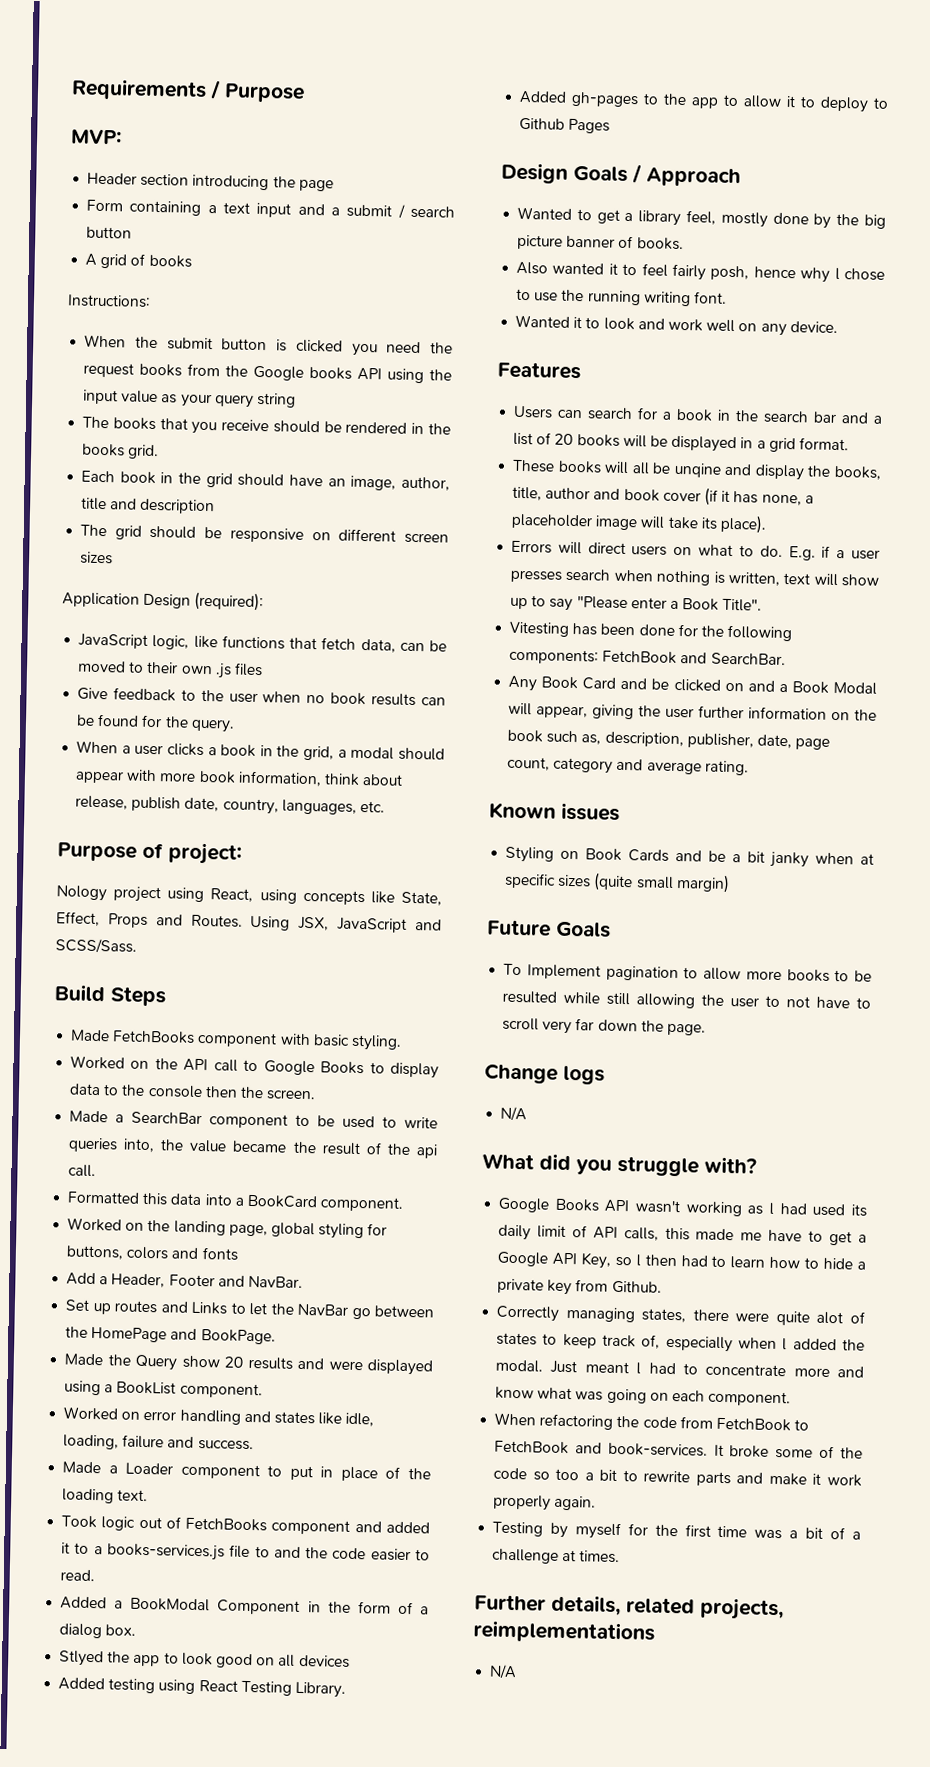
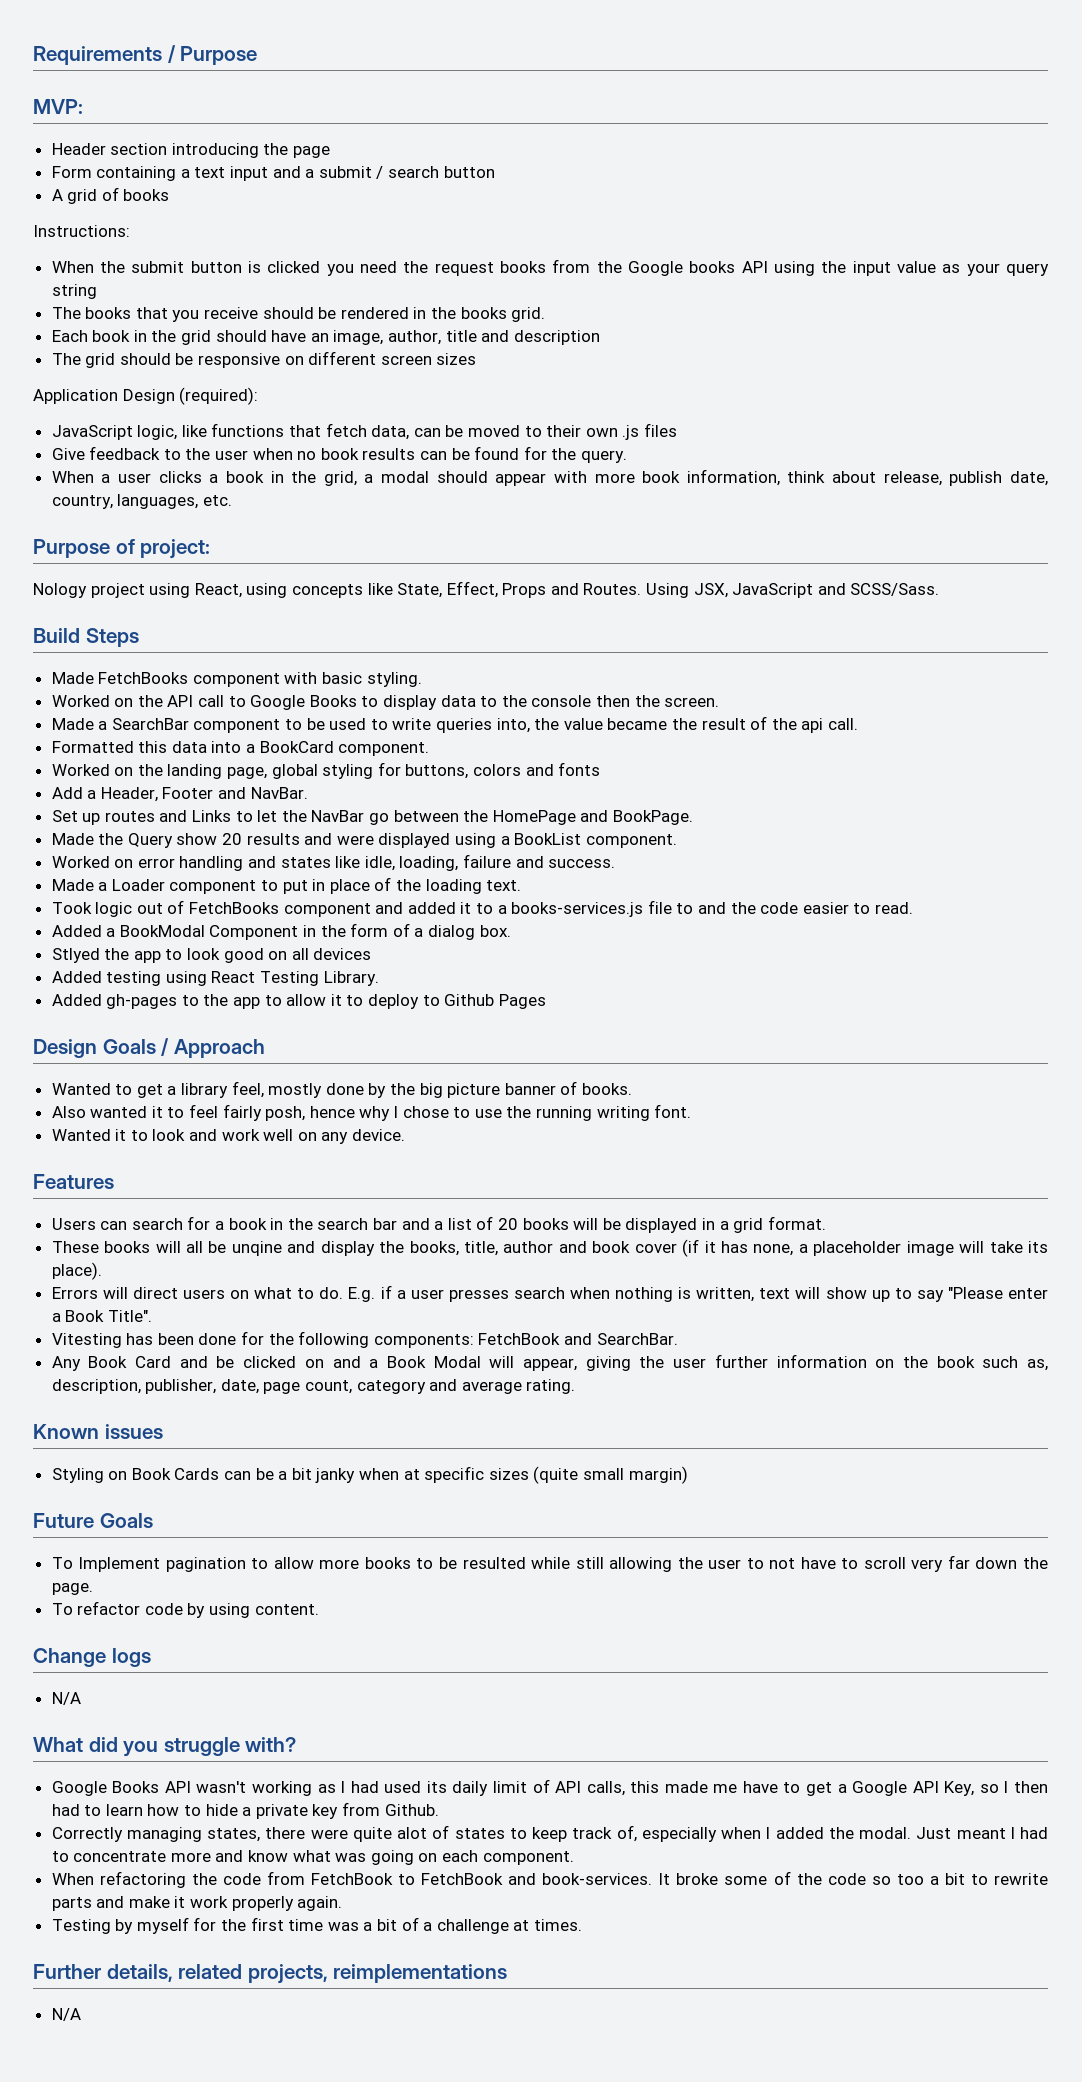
[675,850,703,862] and -> [224,1471,252,1480] can
(706, 1029) none -> [51,1601,319,1618] // To refactor code by using content.

